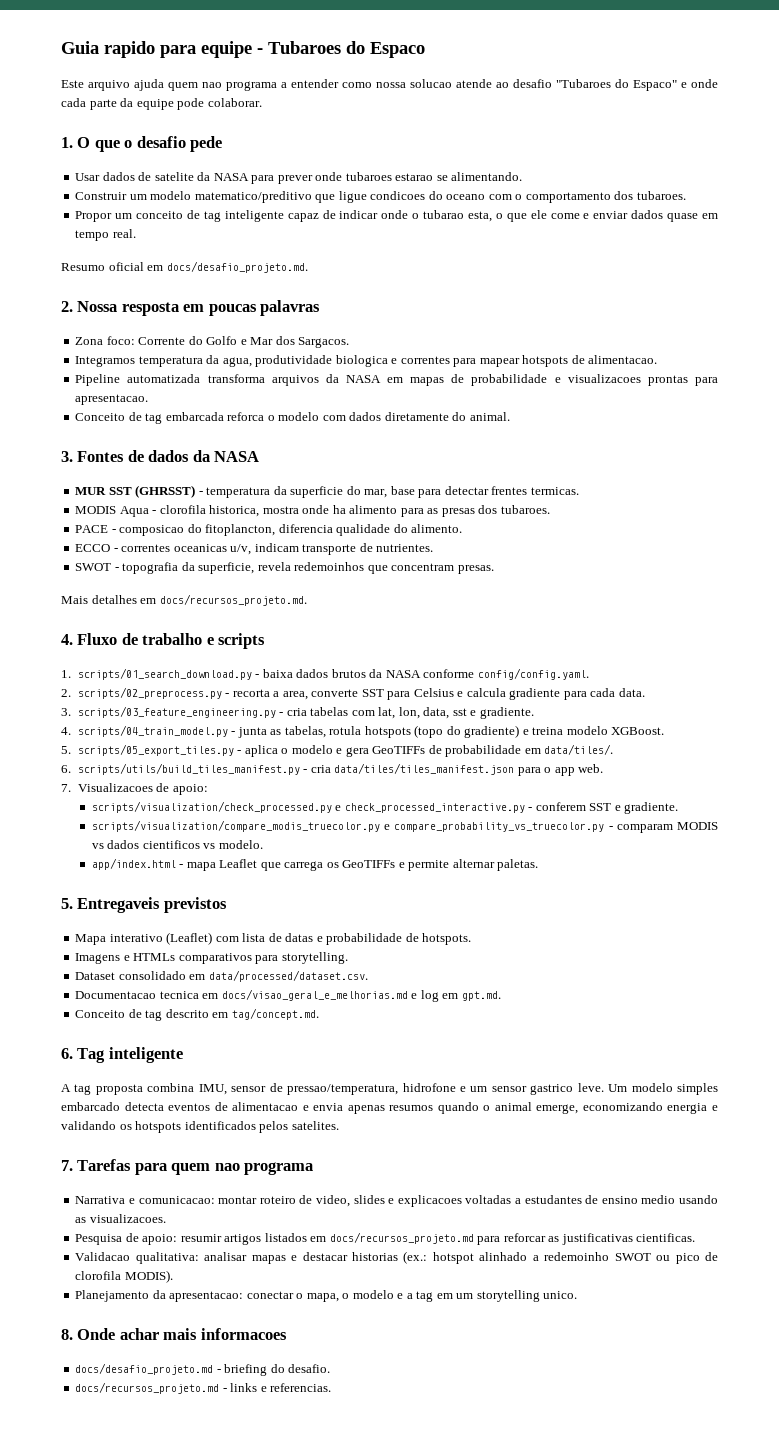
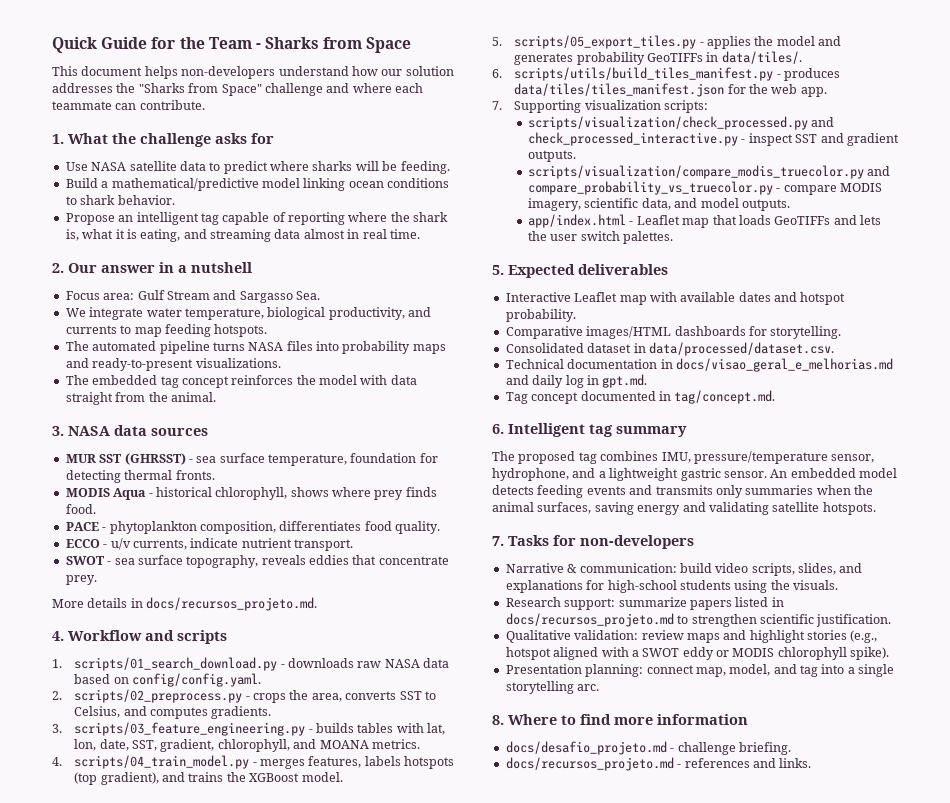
[61,41,425,58] [61,79,718,91] [61,98,262,110] [61,136,223,152] [75,172,523,184] [75,191,686,203] [75,210,718,222] [75,229,136,241] [61,261,308,273] [61,300,321,316] [75,336,350,348] [75,355,658,367] [75,374,719,386] [75,394,149,405] [75,412,510,424] [61,450,260,462] Guia rapido para equipe - Tubaroes do Espaco // Este arquivo ajuda quem nao programa a entender como nossa solucao atende ao desafio "Tubaroes do Espaco" e onde cada parte da equipe pode colaborar. // 1. O que o desafio pede // Usar dados de satelite da NASA para prever onde tubaroes estarao se alimentando. // Construir um modelo matematico/preditivo que ligue condicoes do oceano com o comportamento dos tubaroes. // Propor um conceito de tag inteligente capaz de indicar onde o tubarao esta, o que ele come e enviar dados quase em tempo real. // Resumo oficial em docs/desafio_projeto.md. // 2. Nossa resposta em poucas palavras // Zona foco: Corrente do Golfo e Mar dos Sargacos. // Integramos temperatura da agua, produtividade biologica e correntes para mapear hotspots de alimentacao. // Pipeline automatizada transforma arquivos da NASA em mapas de probabilidade e visualizacoes prontas para apresentacao. // Conceito de tag embarcada reforca o modelo com dados diretamente do animal. // 3. Fontes de dados da NASA -> [52,37,412,53] [52,66,454,79] [52,83,423,96] [52,100,205,110] [52,133,274,147] [65,161,450,174] [65,178,449,191] [65,195,175,205] [65,212,449,225] [65,229,420,242] [52,262,252,273] [65,290,320,303] [65,307,431,320] [65,324,268,337] [65,341,446,354] [65,358,281,371] [65,375,417,388] [65,392,216,405] [52,425,208,436] Quick Guide for the Team - Sharks from Space // This document helps non-developers understand how our solution addresses the "Sharks from Space" challenge and where each teammate can contribute. // 1. What the challenge asks for // Use NASA satellite data to predict where sharks will be feeding. // Build a mathematical/predictive model linking ocean conditions to shark behavior. // Propose an intelligent tag capable of reporting where the shark is, what it is eating, and streaming data almost in real time. // 2. Our answer in a nutshell // Focus area: Gulf Stream and Sargasso Sea. // We integrate water temperature, biological productivity, and currents to map feeding hotspots. // The automated pipeline turns NASA files into probability maps and ready-to-present visualizations. // The embedded tag concept reinforces the model with data straight from the animal. // 3. NASA data sources
[206,486,579,498] [75,505,550,517] [75,524,463,536] [75,543,434,555] [75,562,494,574] [61,594,307,606] [61,633,266,649] [61,668,589,680] [61,687,645,700] [61,706,534,719] [61,725,665,738] [61,744,614,757] [61,763,604,776] [61,783,208,795] temperatura da superficie do mar, base para detectar frentes termicas. // MODIS Aqua - clorofila historica, mostra onde ha alimento para as presas dos tubaroes. // PACE - composicao do fitoplancton, diferencia qualidade do alimento. // ECCO - correntes oceanicas u/v, indicam transporte de nutrientes. // SWOT - topografia da superficie, revela redemoinhos que concentram presas. // Mais detalhes em docs/recursos_projeto.md. // 4. Fluxo de trabalho e scripts // 1. scripts/01_search_download.py - baixa dados brutos da NASA conforme config/config.yaml. // 2. scripts/02_preprocess.py - recorta a area, converte SST para Celsius e calcula gradiente para cada data. // 3. scripts/03_feature_engineering.py - cria tabelas com lat, lon, data, sst e gradiente. // 4. scripts/04_train_model.py - junta as tabelas, rotula hotspots (topo do gradiente) e treina modelo XGBoost. // 5. scripts/05_export_tiles.py - aplica o modelo e gera GeoTIFFs de probabilidade em data/tiles/. // 6. scripts/utils/build_tiles_manifest.py - cria data/tiles/tiles_manifest.json para o app web. // 7. Visualizacoes de apoio: -> [196,453,438,466] [65,470,215,483] [65,487,437,500] [65,504,96,514] [65,521,440,534] [65,538,353,551] [65,555,449,568] [65,575,97,585] [52,597,318,611] [52,630,227,644] [52,657,450,671] [74,673,262,687] [52,689,436,703] [74,706,272,719] [52,722,446,736] [74,739,420,752] [52,755,455,769] [74,772,343,785] [492,35,842,49] [514,51,802,65] [492,67,841,81] [514,83,827,97] [492,100,709,113] sea surface temperature, foundation for detecting thermal fronts. // MODIS Aqua - historical chlorophyll, shows where prey finds food. // PACE - phytoplankton composition, differentiates food quality. // ECCO - u/v currents, indicate nutrient transport. // SWOT - sea surface topography, reveals eddies that concentrate prey. // More details in docs/recursos_projeto.md. // 4. Workflow and scripts // 1. scripts/01_search_download.py - downloads raw NASA data based on config/config.yaml. // 2. scripts/02_preprocess.py - crops the area, converts SST to Celsius, and computes gradients. // 3. scripts/03_feature_engineering.py - builds tables with lat, lon, date, SST, gradient, chlorophyll, and MOANA metrics. // 4. scripts/04_train_model.py - merges features, labels hotspots (top gradient), and trains the XGBoost model. // 5. scripts/05_export_tiles.py - applies the model and generates probability GeoTIFFs in data/tiles/. // 6. scripts/utils/build_tiles_manifest.py - produces data/tiles/tiles_manifest.json for the web app. // 7. Supporting visualization scripts:
[335,805,342,811] e -> [811,117,835,127] and
[535,802,679,814] conferem SST e gradiente. -> [748,133,899,146] [528,150,577,162] inspect SST and gradient outputs.
[384,824,391,830] e -> [867,166,891,176] and
[616,822,718,833] [91,840,263,849] [91,858,539,871] [61,897,227,913] [75,932,472,945] [75,952,348,964] [75,970,368,982] [75,989,501,1002] [75,1008,319,1021] [61,1047,183,1063] [61,1083,718,1095] [61,1102,718,1114] [61,1121,339,1133] [61,1159,314,1175] [75,1195,719,1207] [75,1214,166,1223] [75,1232,696,1245] [75,1251,719,1264] [75,1270,173,1283] [75,1290,578,1302] [61,1328,287,1340] comparam MODIS vs dados cientificos vs modelo. // app/index.html - mapa Leaflet que carrega os GeoTIFFs e permite alternar paletas. // 5. Entregaveis previstos // Mapa interativo (Leaflet) com lista de datas e probabilidade de hotspots. // Imagens e HTMLs comparativos para storytelling. // Dataset consolidado em data/processed/dataset.csv. // Documentacao tecnica em docs/visao_geral_e_melhorias.md e log em gpt.md. // Conceito de tag descrito em tag/concept.md. // 6. Tag inteligente // A tag proposta combina IMU, sensor de pressao/temperatura, hidrofone e um sensor gastrico leve. Um modelo simples embarcado detecta eventos de alimentacao e envia apenas resumos quando o animal emerge, economizando energia e validando os hotspots identificados pelos satelites. // 7. Tarefas para quem nao programa // Narrativa e comunicacao: montar roteiro de video, slides e explicacoes voltadas a estudantes de ensino medio usando as visualizacoes. // Pesquisa de apoio: resumir artigos listados em docs/recursos_projeto.md para reforcar as justificativas cientificas. // Validacao qualitativa: analisar mapas e destacar historias (ex.: hotspot alinhado a redemoinho SWOT ou pico de clorofila MODIS). // Planejamento da apresentacao: conectar o mapa, o modelo e a tag em um storytelling unico. // 8. Onde achar mais informacoes -> [783,183,883,195] [528,198,790,211] [528,214,882,228] [528,231,674,244] [492,264,668,278] [505,292,846,305] [505,309,576,322] [505,326,842,339] [505,342,834,356] [505,358,893,372] [505,374,648,388] [505,390,776,404] [492,423,687,437] [492,451,875,464] [492,468,897,481] [492,485,873,498] [492,502,876,515] [492,535,694,549] [505,563,863,576] [505,580,838,593] [505,597,784,610] [505,613,892,627] [505,630,878,643] [505,647,890,660] [505,664,895,677] [505,681,600,694] [492,714,748,725] compare MODIS imagery, scientific data, and model outputs. // app/index.html - Leaflet map that loads GeoTIFFs and lets the user switch palettes. // 5. Expected deliverables // Interactive Leaflet map with available dates and hotspot probability. // Comparative images/HTML dashboards for storytelling. // Consolidated dataset in data/processed/dataset.csv. // Technical documentation in docs/visao_geral_e_melhorias.md and daily log in gpt.md. // Tag concept documented in tag/concept.md. // 6. Intelligent tag summary // The proposed tag combines IMU, pressure/temperature sensor, hydrophone, and a lightweight gastric sensor. An embedded model detects feeding events and transmits only summaries when the animal surfaces, saving energy and validating satellite hotspots. // 7. Tasks for non-developers // Narrative & communication: build video scripts, slides, and explanations for high-school students using the visuals. // Research support: summarize papers listed in docs/recursos_projeto.md to strengthen scientific justification. // Qualitative validation: review maps and highlight stories (e.g., hotspot aligned with a SWOT eddy or MODIS chlorophyll spike). // Presentation planning: connect map, model, and tag into a single storytelling arc. // 8. Where to find more information
[224,1364,331,1376] briefing do desafio. -> [677,742,791,755] challenge briefing.
[230,1383,332,1392] links e referencias. -> [684,758,812,768] references and links.

